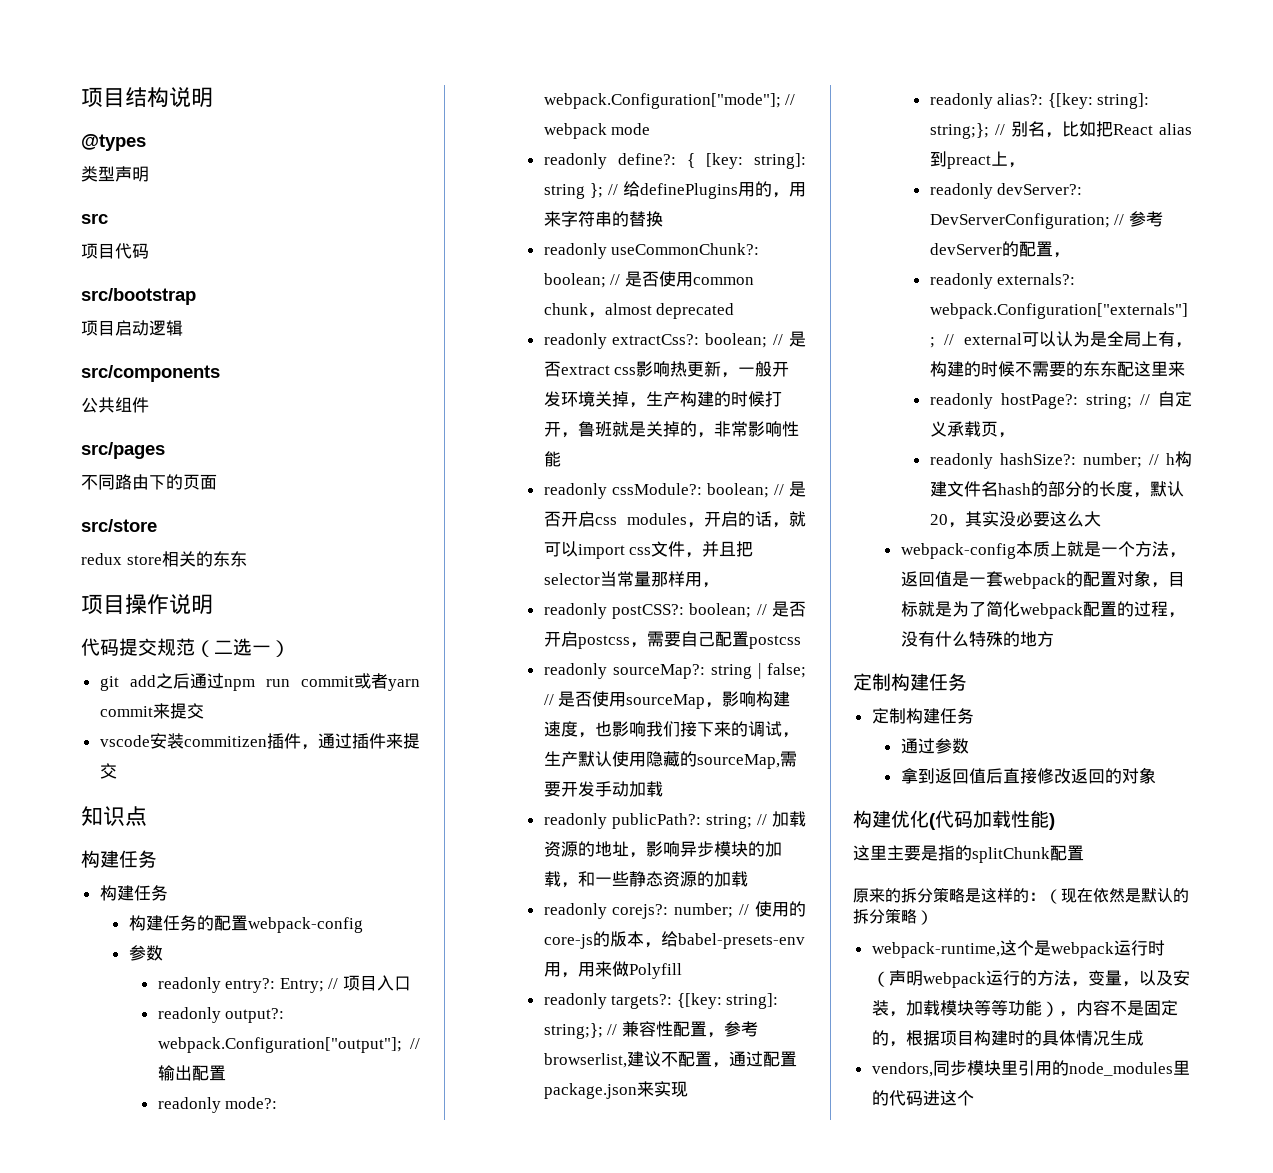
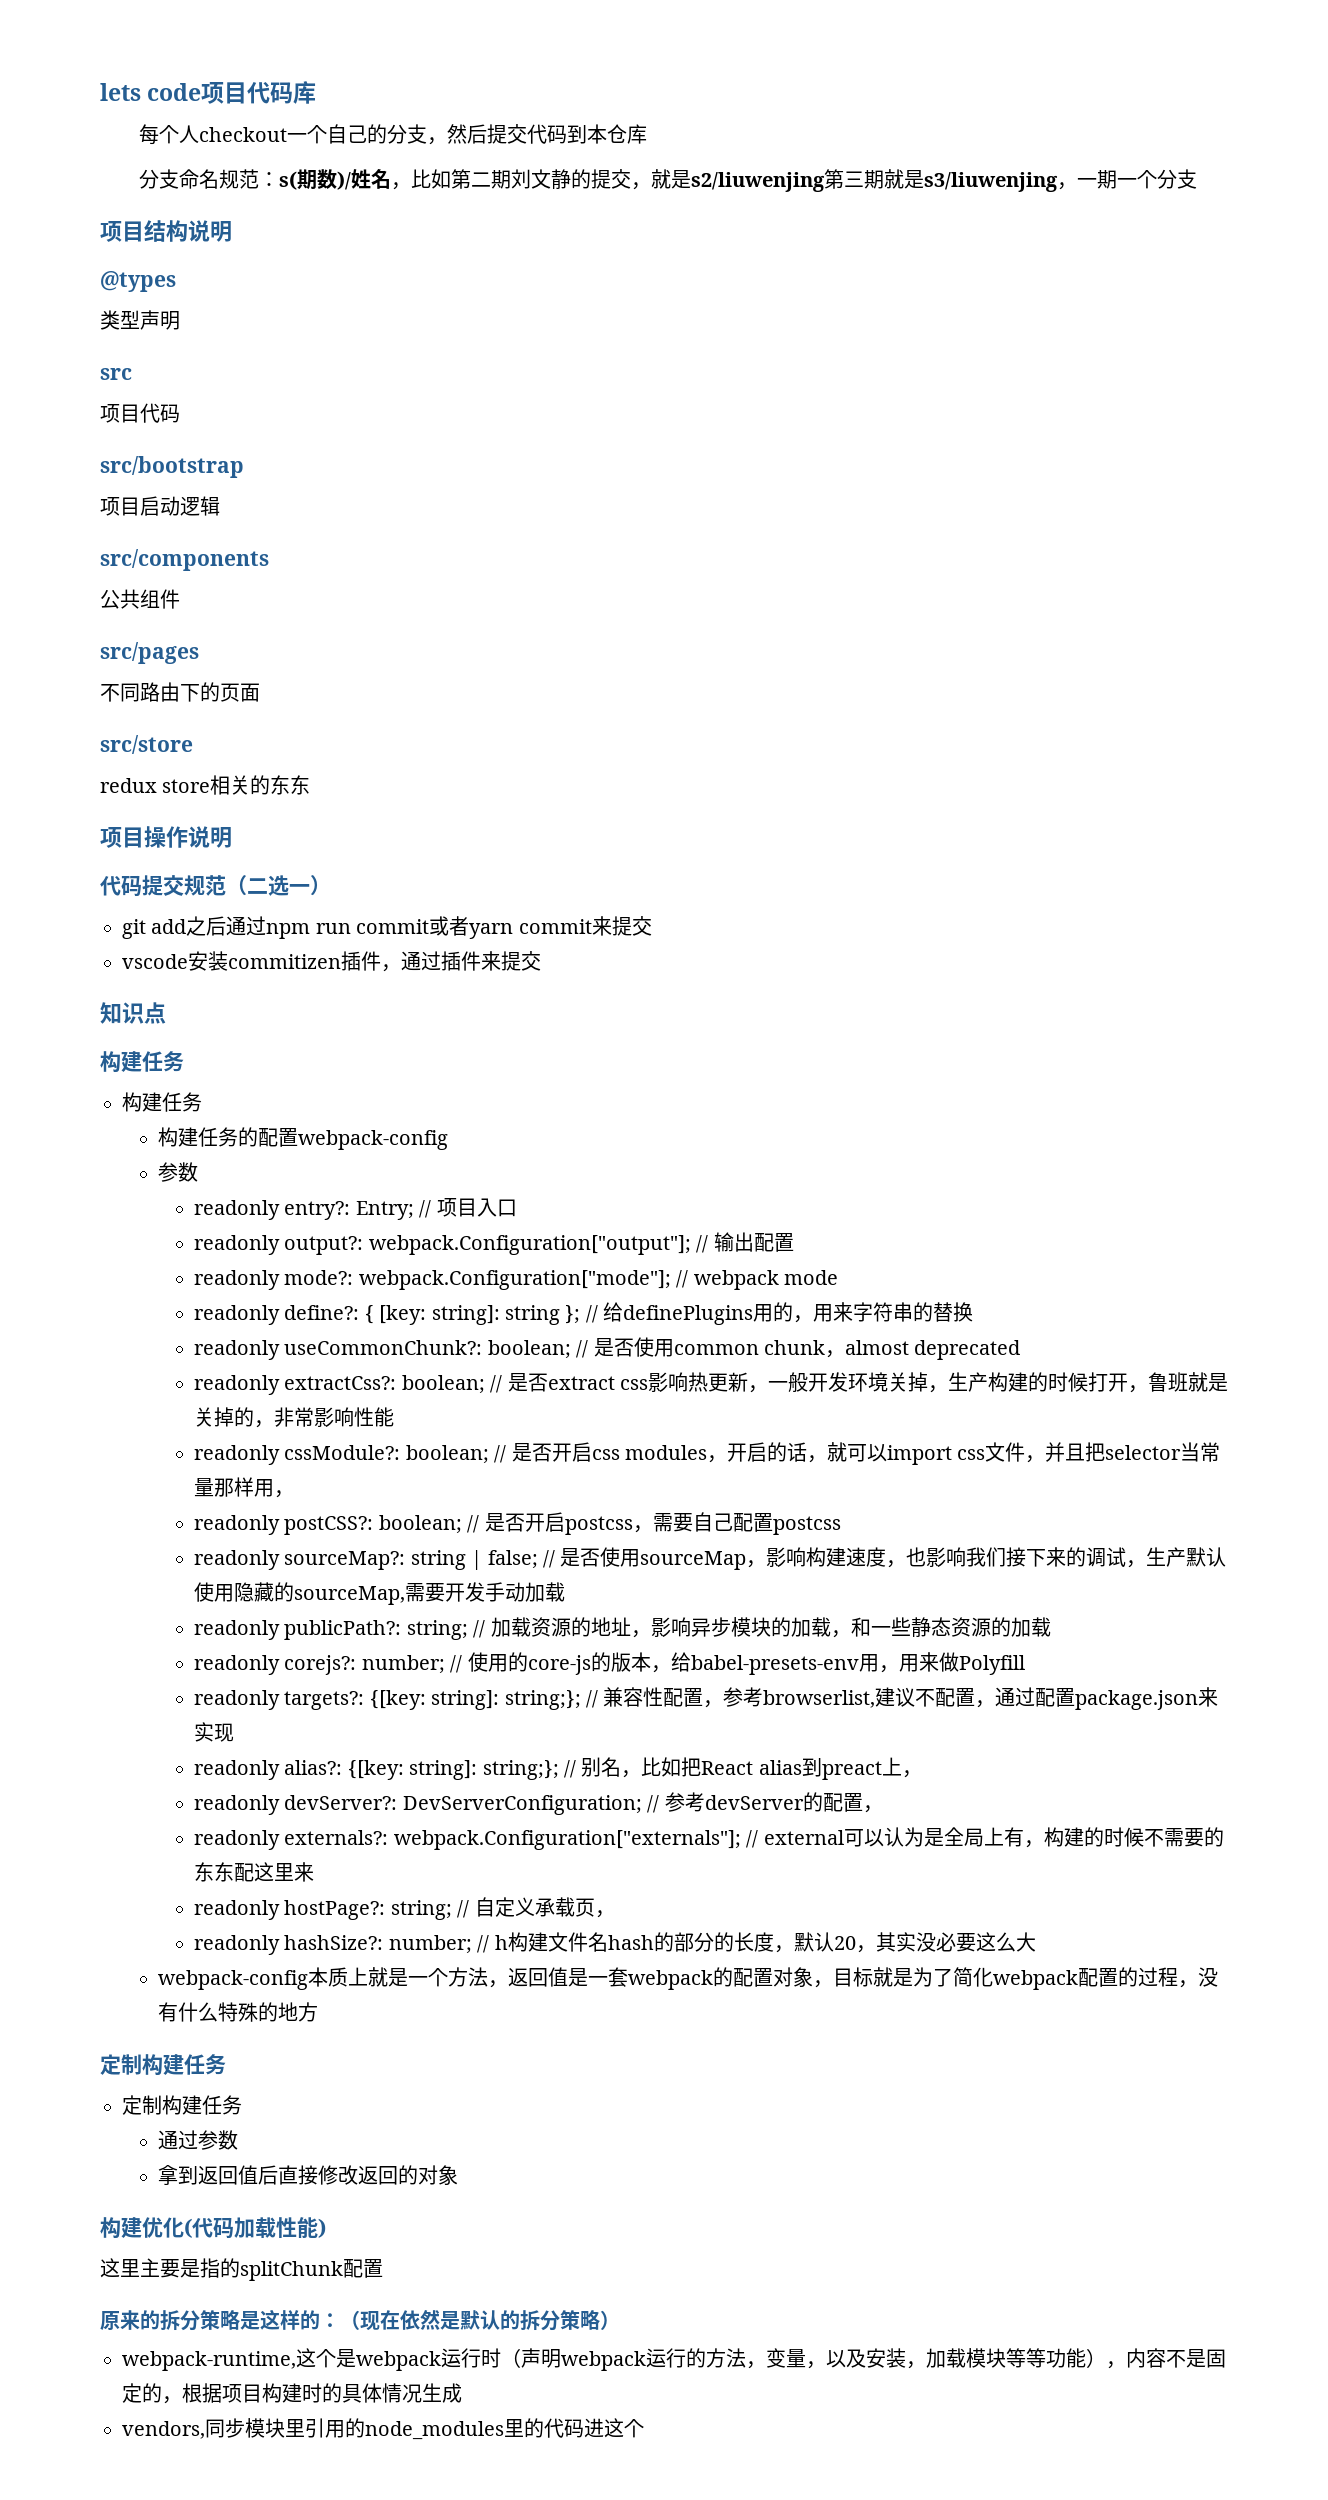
(81, 97) none -> [100,81,317,104] [139,124,648,145] [139,169,1198,192] lets code项目代码库 // 每个人checkout一个自己的分支，然后提交代码到本仓库 // 分支命名规范：s(期数)/姓名，比如第二期刘文静的提交，就是s2/liuwenjing第三期就是s3/liuwenjing，一期一个分支 //

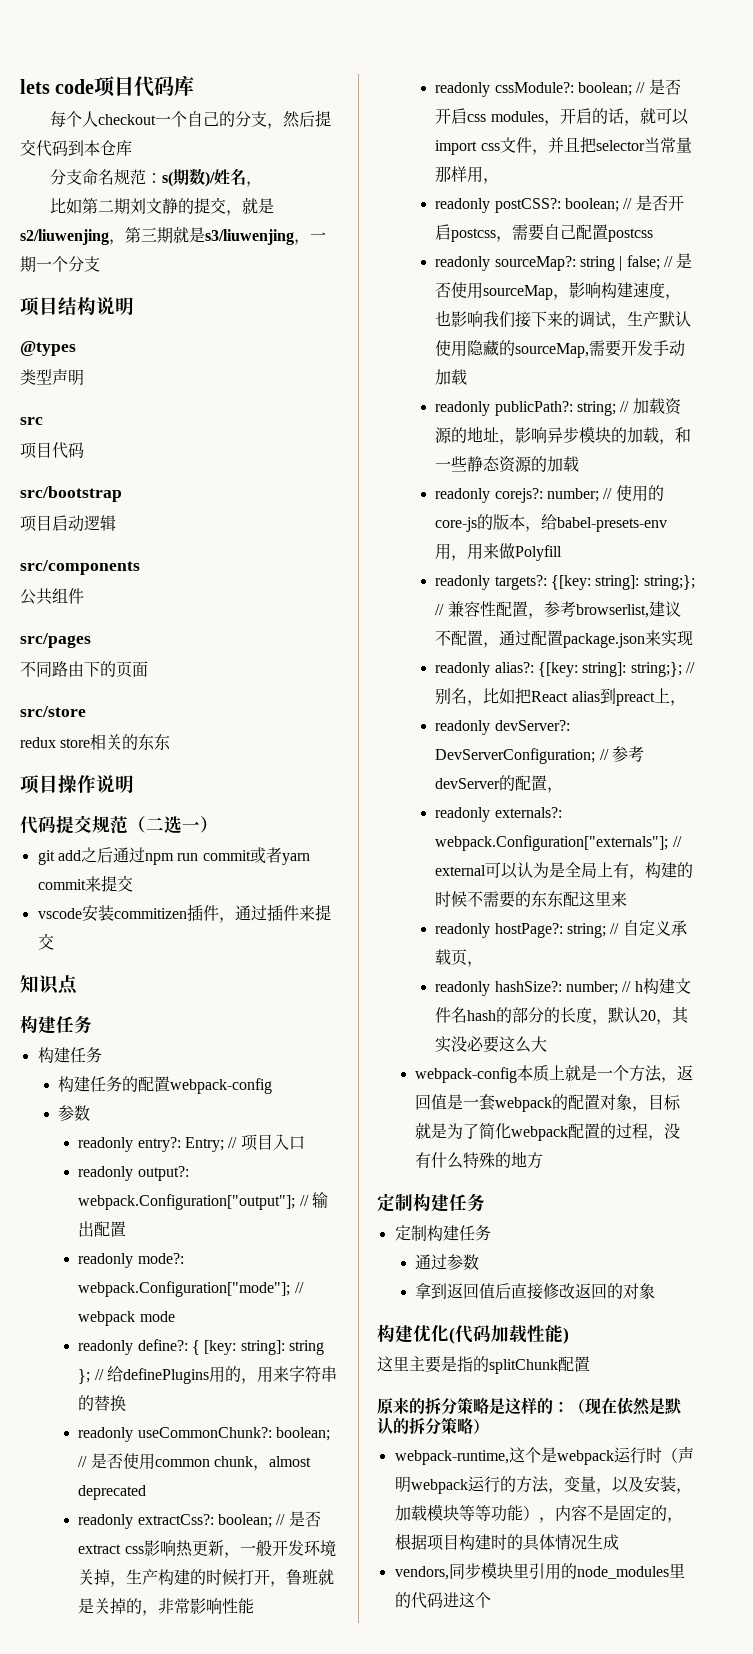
(412, 186) none -> (263, 184) //
(826, 182) none -> [109,239,125,245] ，

